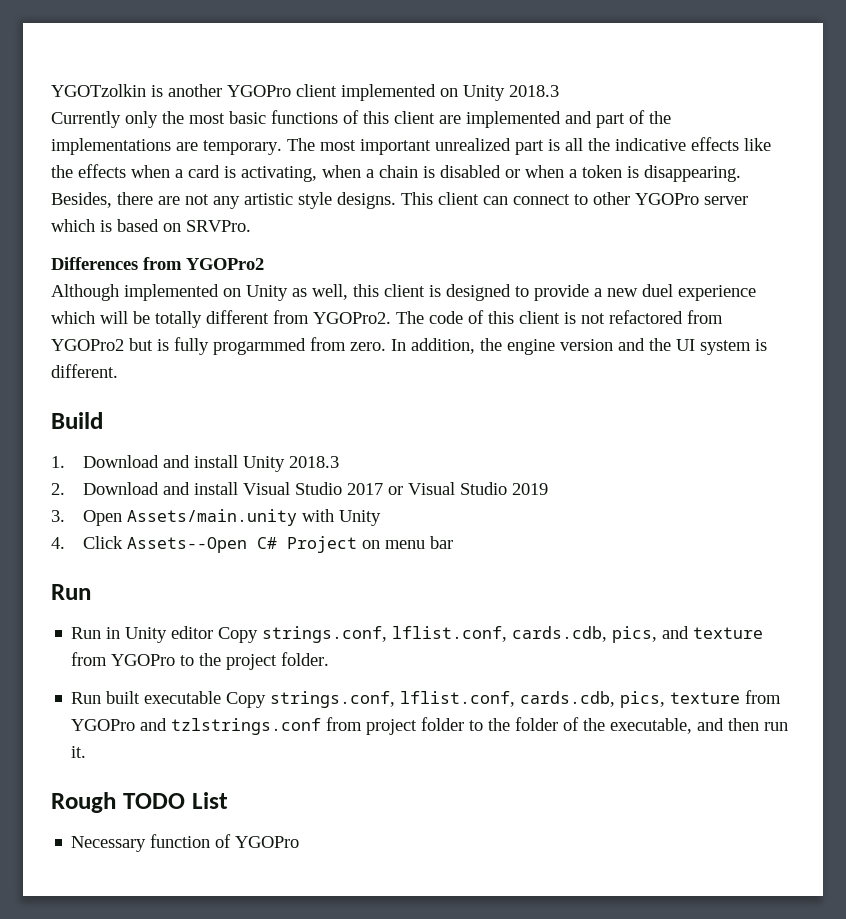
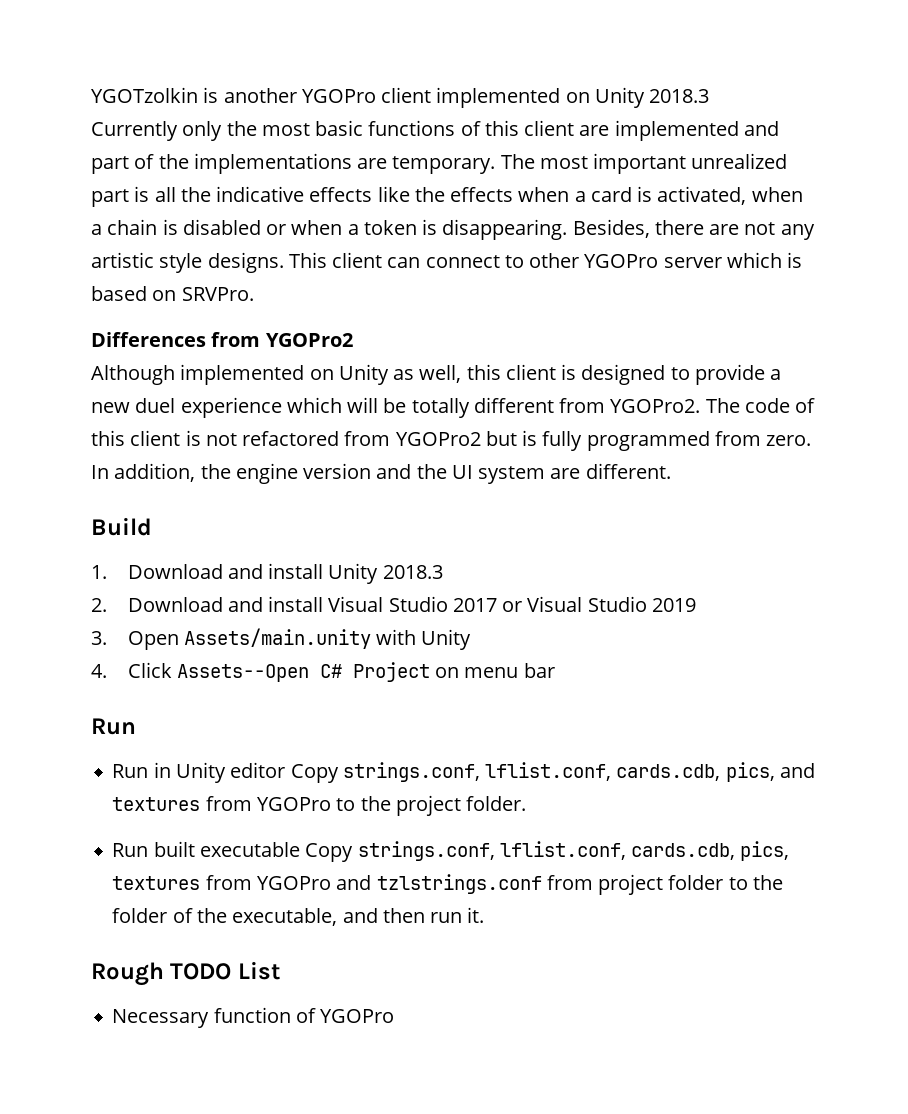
[241,166,317,182] activating, -> [657,186,747,205] activated,
[213,338,306,355] progarmmed -> [586,431,710,451] programmed
[755,339,767,351] is -> [550,468,581,479] are
[693,627,764,639] texture -> [112,797,201,811] textures
[670,692,741,704] texture -> [112,876,201,890] textures

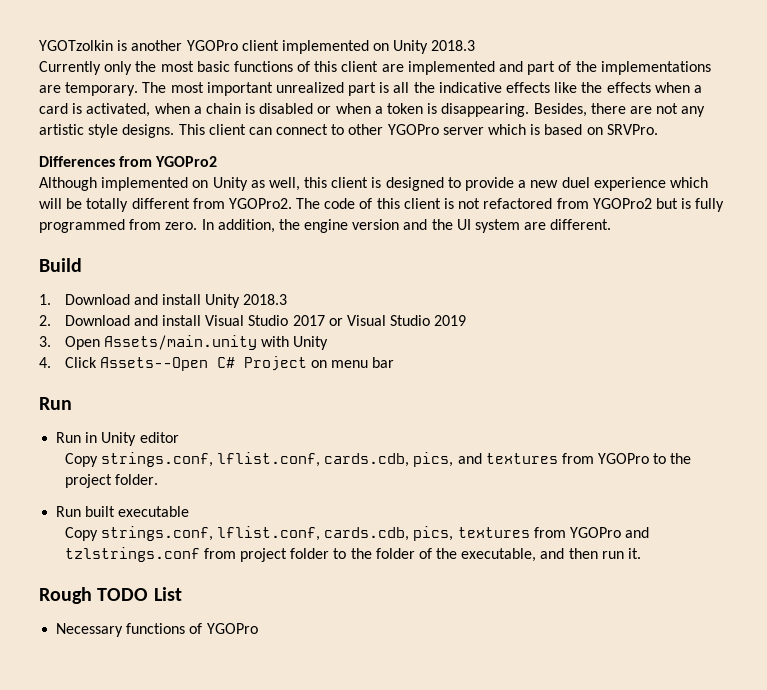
(286, 770) none -> (179, 437) //
(300, 849) none -> (190, 511) //
[213,1007,291,1023] function -> [126,623,186,634] functions

